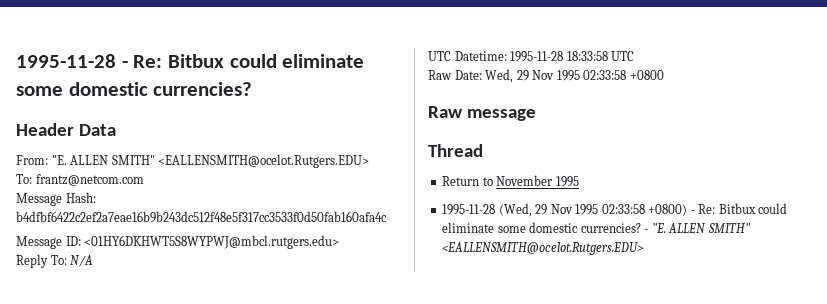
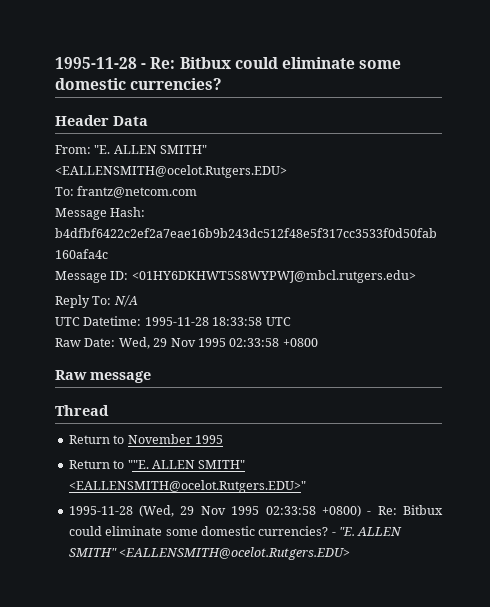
(579, 181) none -> [68,460,246,469] [68,480,306,493] // Return to ""E. ALLEN SMITH" <EALLENSMITH@ocelot.Rutgers.EDU>"

